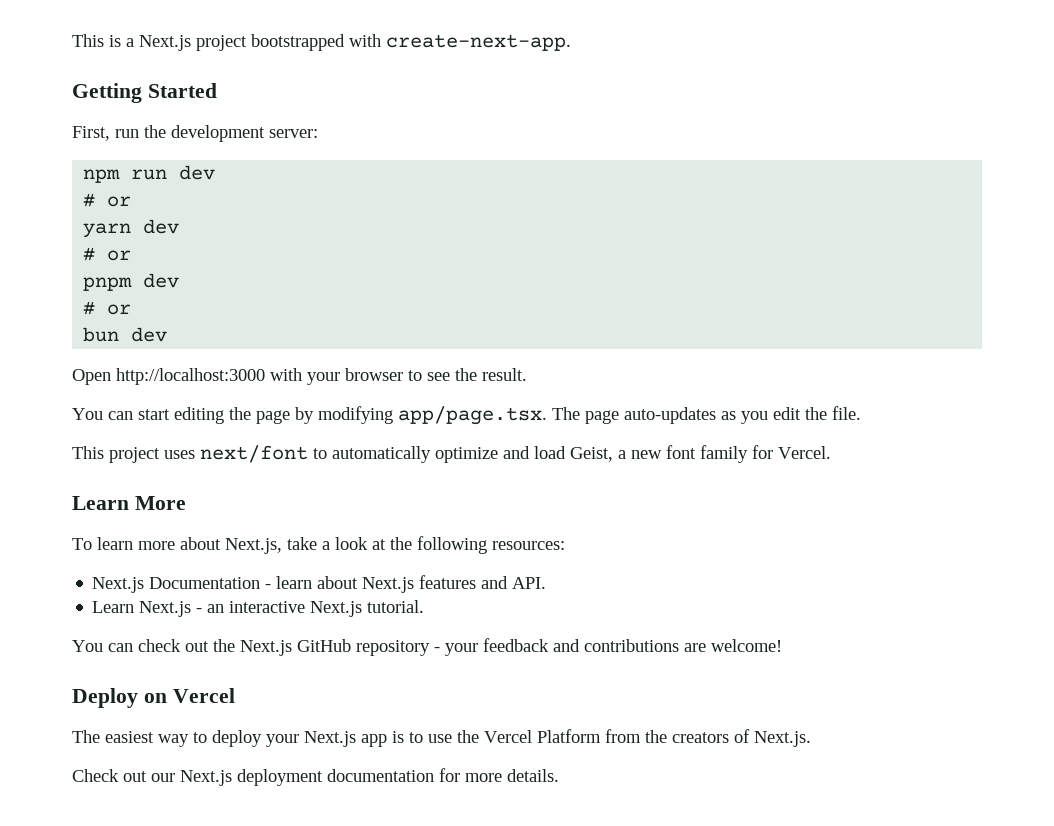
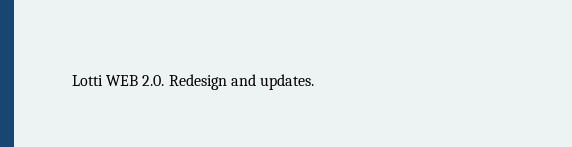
[72,34,571,51] [72,83,217,103] [72,125,318,142] [83,165,216,183] [83,193,132,207] [83,219,180,238] [83,247,132,261] [83,273,180,291] [83,301,132,315] [83,327,168,342] [72,368,527,385] [72,406,861,425] [72,445,831,463] [72,496,186,510] [72,536,565,554] [92,575,547,593] [92,600,425,617] [72,638,782,656] [72,688,235,708] [72,729,811,747] [72,768,559,786] This is a Next.js project bootstrapped with create-next-app. // Getting Started // First, run the development server: // npm run dev // # or // yarn dev // # or // pnpm dev // # or // bun dev // Open http://localhost:3000 with your browser to see the result. // You can start editing the page by modifying app/page.tsx. The page auto-updates as you edit the file. // This project uses next/font to automatically optimize and load Geist, a new font family for Vercel. // Learn More // To learn more about Next.js, take a look at the following resources: // Next.js Documentation - learn about Next.js features and API. // Learn Next.js - an interactive Next.js tutorial. // You can check out the Next.js GitHub repository - your feedback and contributions are welcome! // Deploy on Vercel // The easiest way to deploy your Next.js app is to use the Vercel Platform from the creators of Next.js. // Check out our Next.js deployment documentation for more details. -> [72,74,314,90] Lotti WEB 2.0. Redesign and updates.

